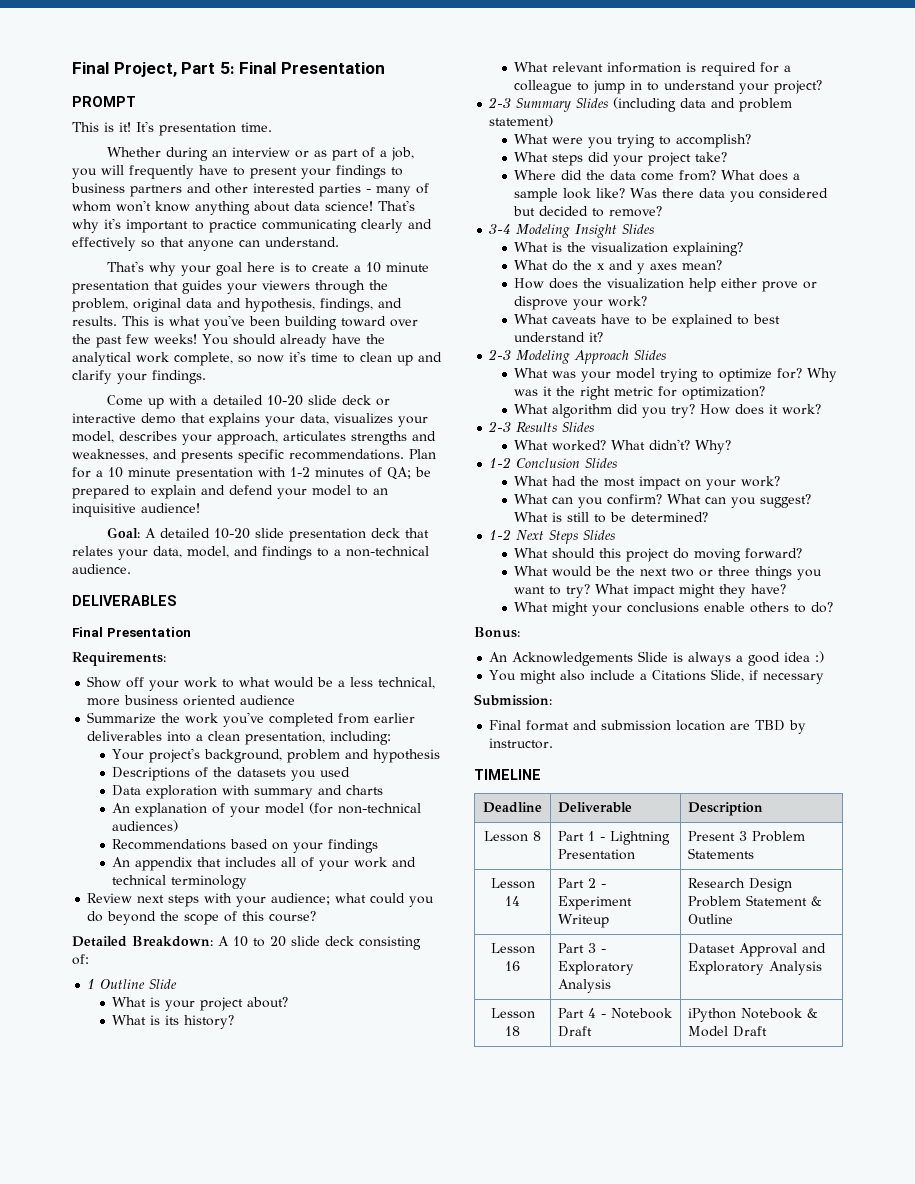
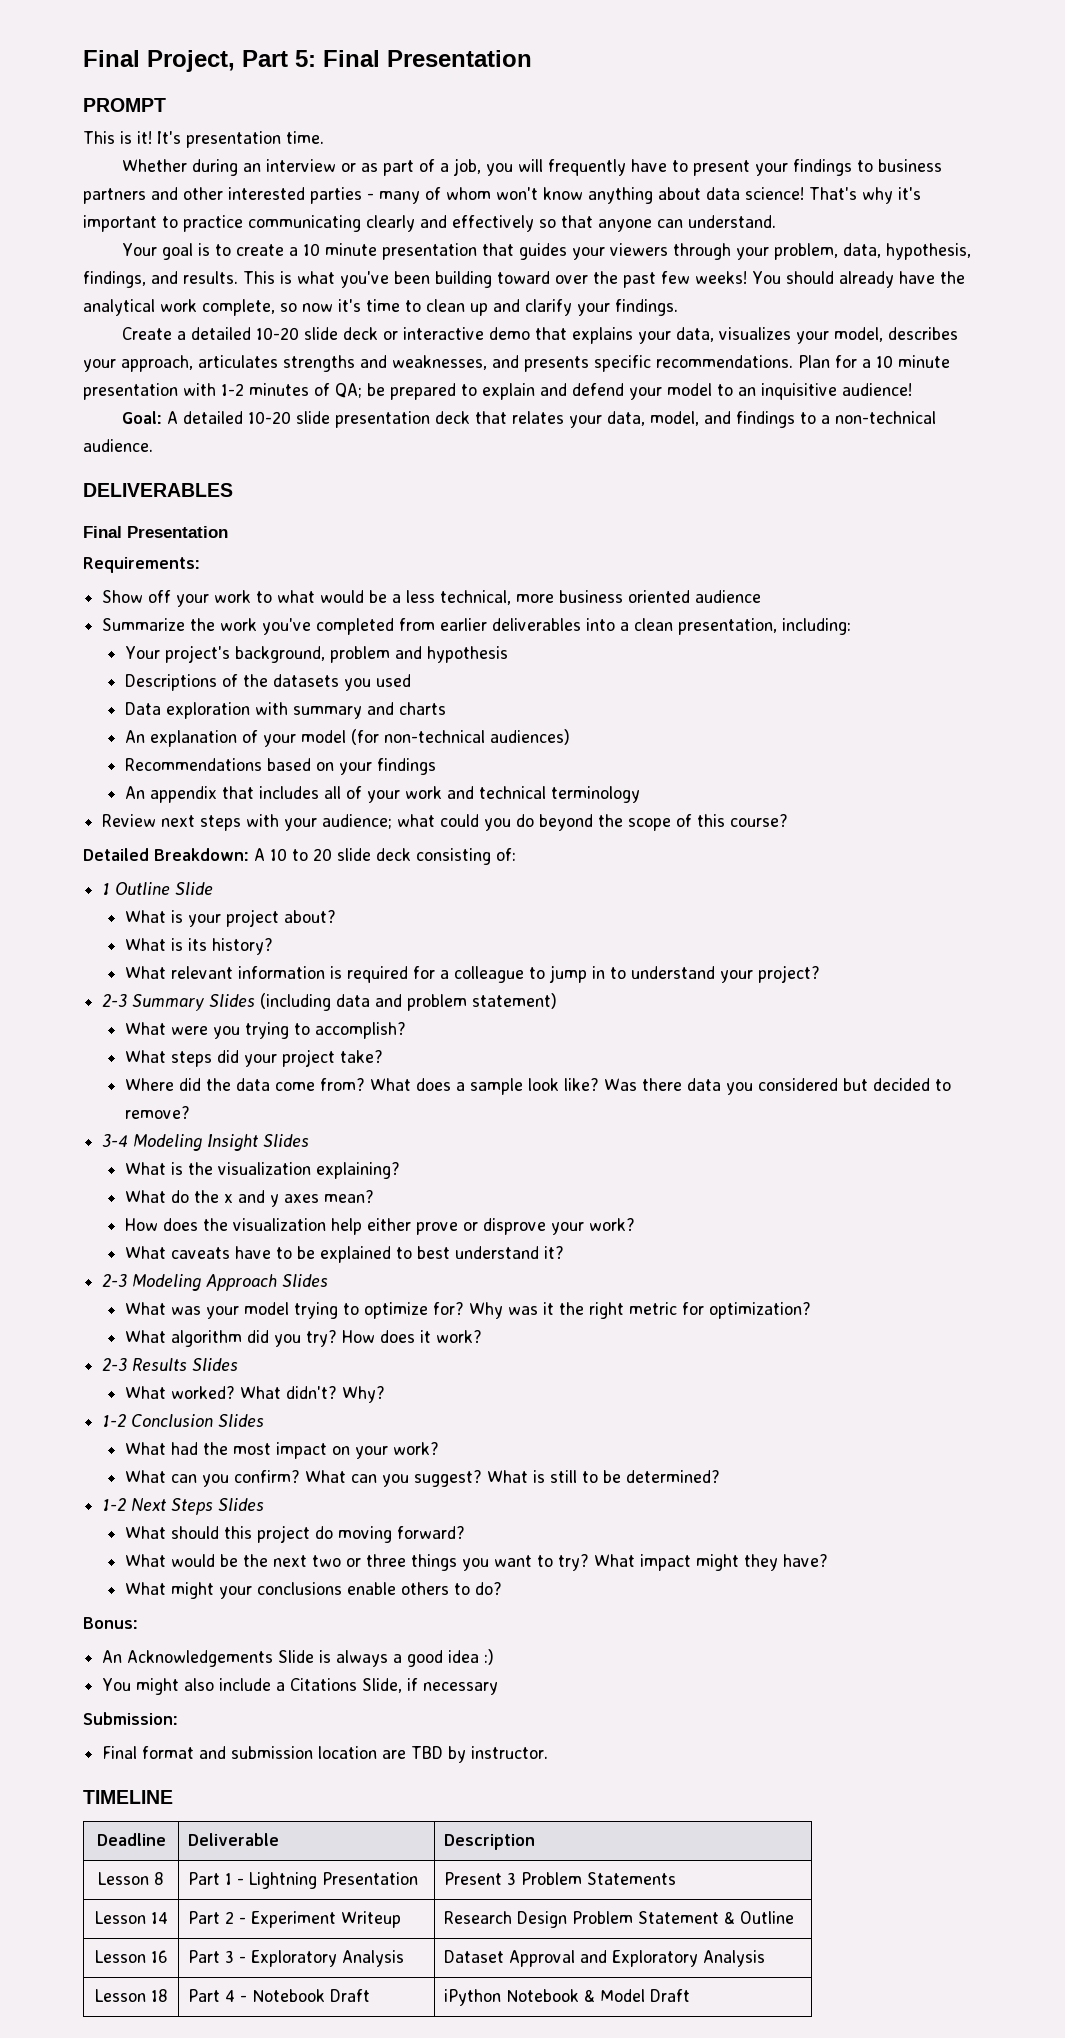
[107,261,276,276] That's why your goal here -> [121,243,193,260] Your goal
[369,280,388,290] [72,298,241,312] the problem, original data and -> [735,243,881,260] your problem, data,
[107,395,198,409] Come up with -> [121,327,172,340] Create

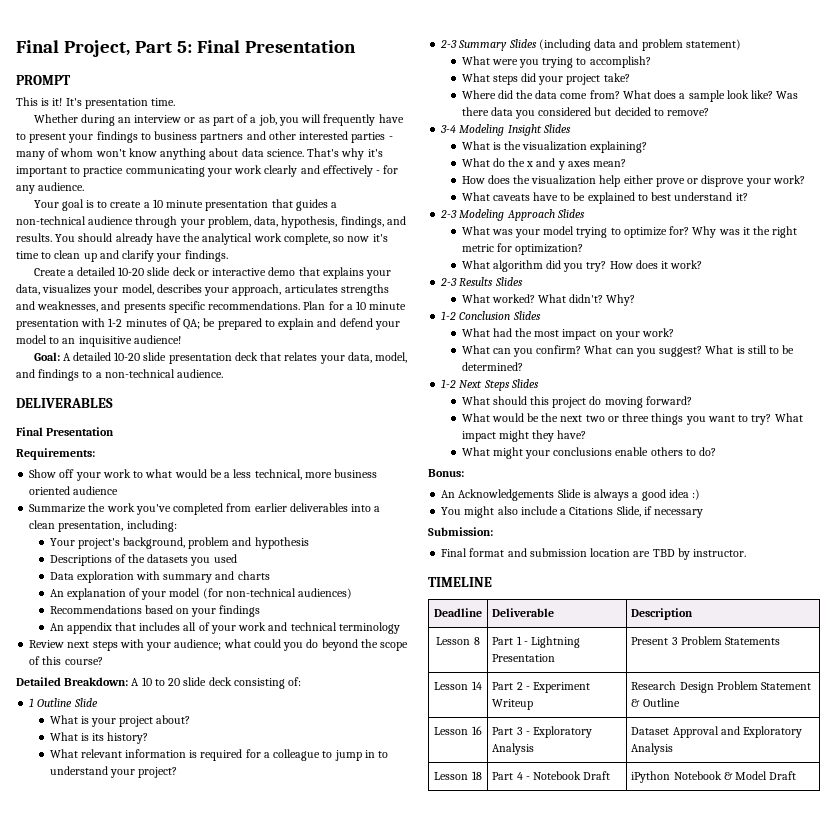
[745,187,804,200] science! -> [266,149,304,157] science.
(361, 223) none -> [206,165,263,177] your work
[539,215,776,232] so that anyone can understand. -> [376,165,399,174] [16,182,85,194] - for any audience.
[571,243,668,260] your viewers -> [331,202,338,208] [16,216,134,225] a non-technical audience
[243,271,747,288] This is what you've been building toward over the past few weeks! -> (52, 237) none

